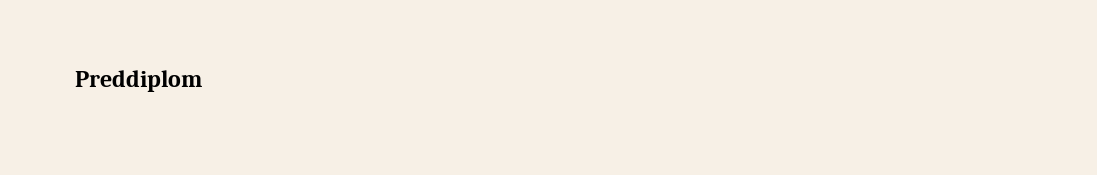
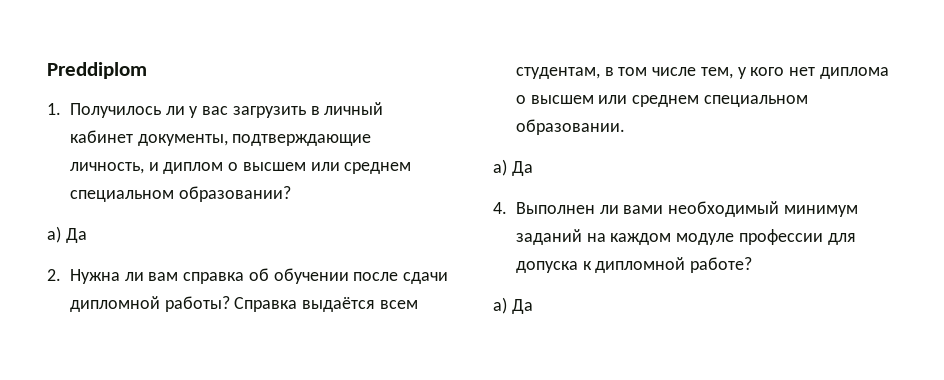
(202, 81) none -> [47,102,384,118] [69,130,372,146] [69,162,412,174] [69,186,291,202] [47,226,87,243] [47,268,449,284] [69,296,418,312] [515,67,889,79] [515,95,808,107] [515,119,625,135] [493,159,533,176] [493,201,858,217] [515,229,856,245] [515,257,753,273] [493,297,533,314] // 1. Получилось ли у вас загрузить в личный кабинет документы, подтверждающие личность, и диплом о высшем или среднем специальном образовании? // а) Да // 2. Нужна ли вам справка об обучении после сдачи дипломной работы? Справка выдаётся всем студентам, в том числе тем, у кого нет диплома о высшем или среднем специальном образовании. // а) Да // 4. Выполнен ли вами необходимый минимум заданий на каждом модуле профессии для допуска к дипломной работе? // а) Да

